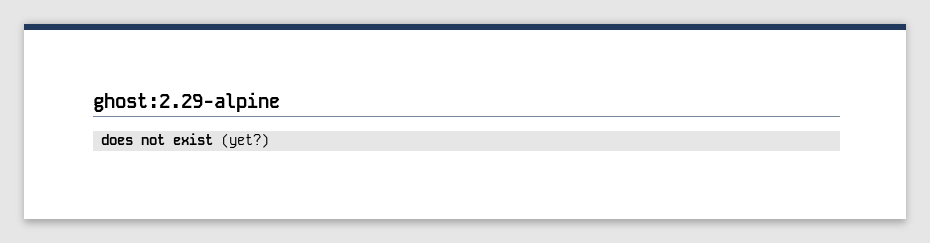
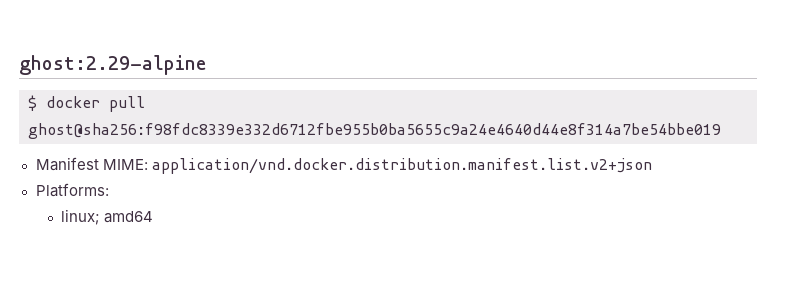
[101,133,270,148] does not exist (yet?) -> [28,95,145,112] [28,123,721,139] [35,157,652,174] [35,183,109,197] [61,209,154,225] $ docker pull ghost@sha256:f98fdc8339e332d6712fbe955b0ba5655c9a24e4640d44e8f314a7be54bbe019 // Manifest MIME: application/vnd.docker.distribution.manifest.list.v2+json // Platforms: // linux; amd64

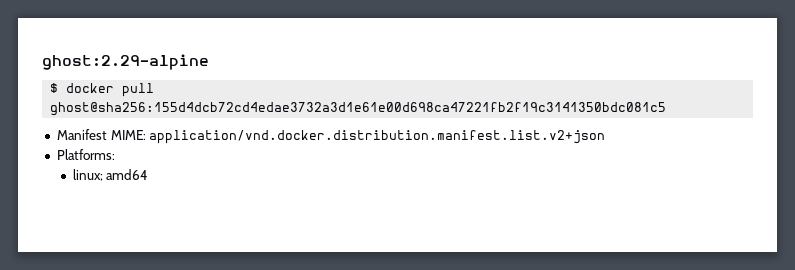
[28,123,721,139] ghost@sha256:f98fdc8339e332d6712fbe955b0ba5655c9a24e4640d44e8f314a7be54bbe019 -> [50,102,667,116] ghost@sha256:155d4dcb72cd4edae3732a3d1e61e00d698ca47221fb2f19c3141350bdc081c5

